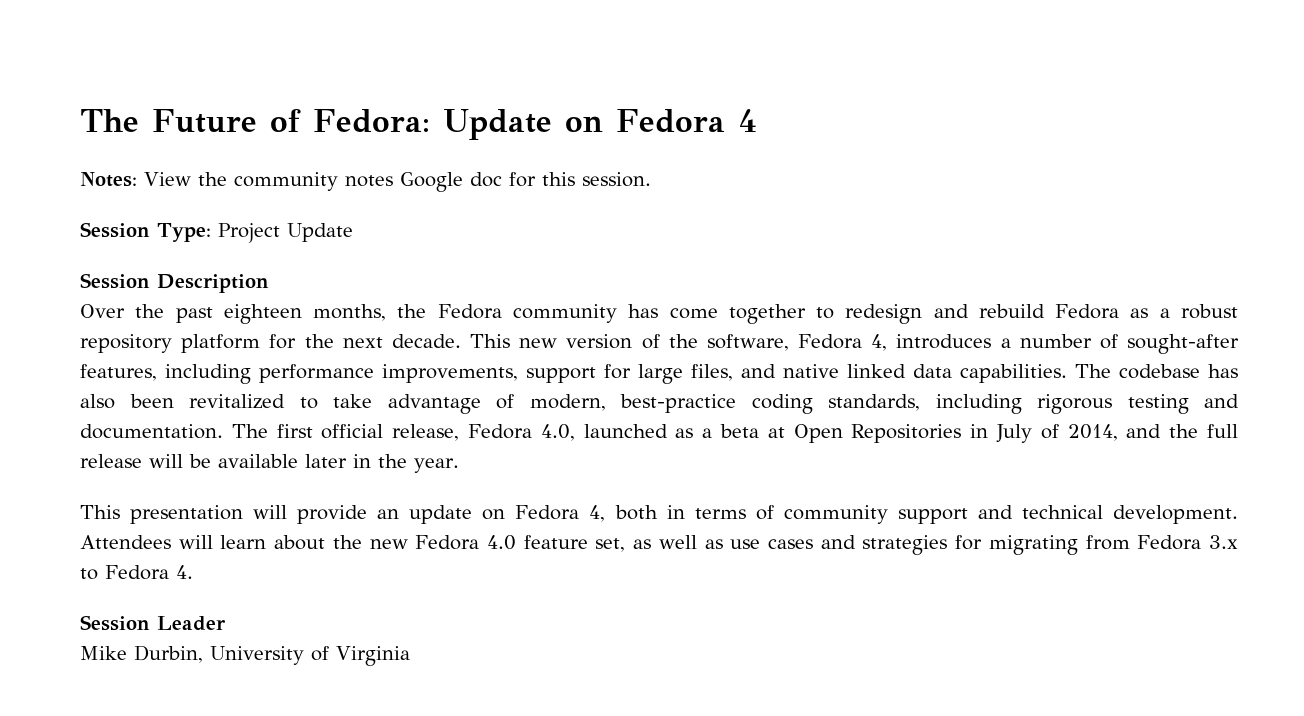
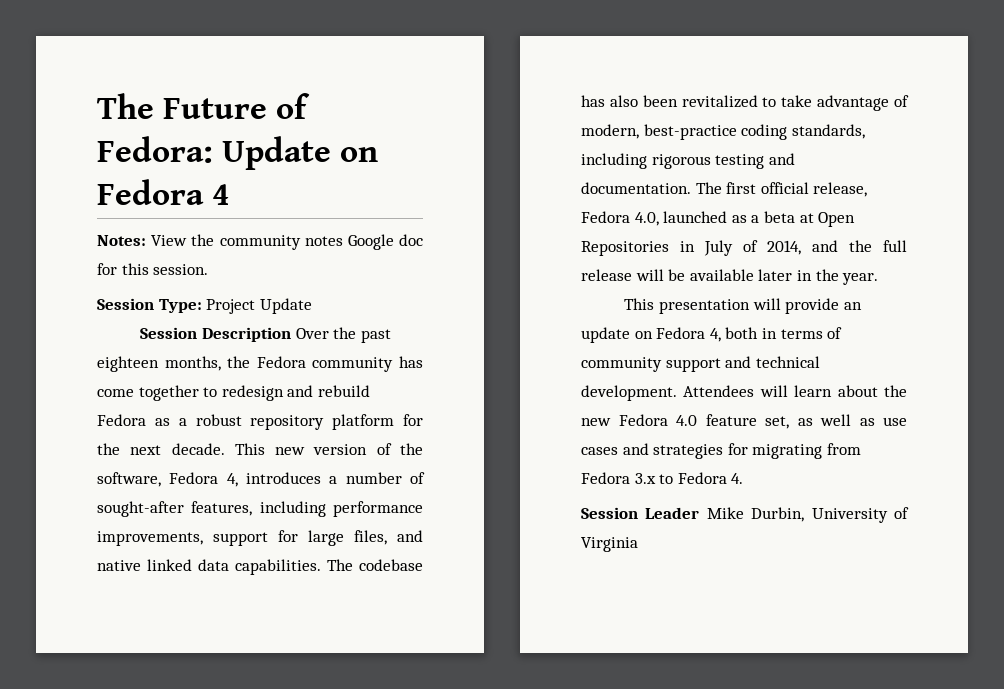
(269, 283) // -> (291, 334) none
(226, 623) // -> (700, 513) none

